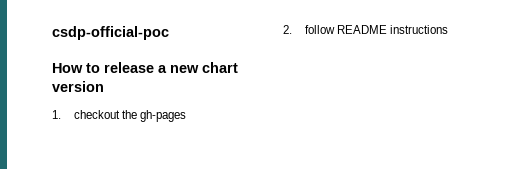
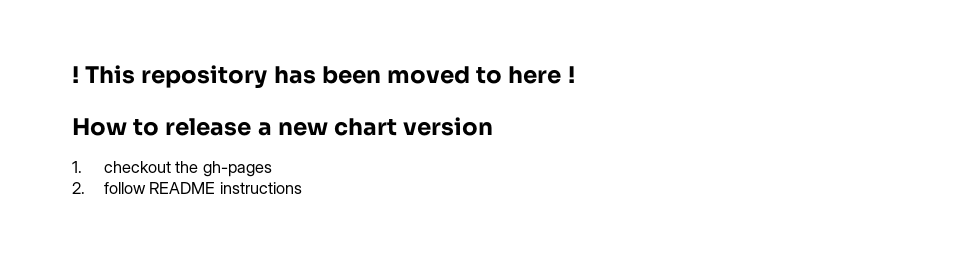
[52,26,169,40] csdp-official-poc -> [72,65,575,88] ! This repository has been moved to here !

